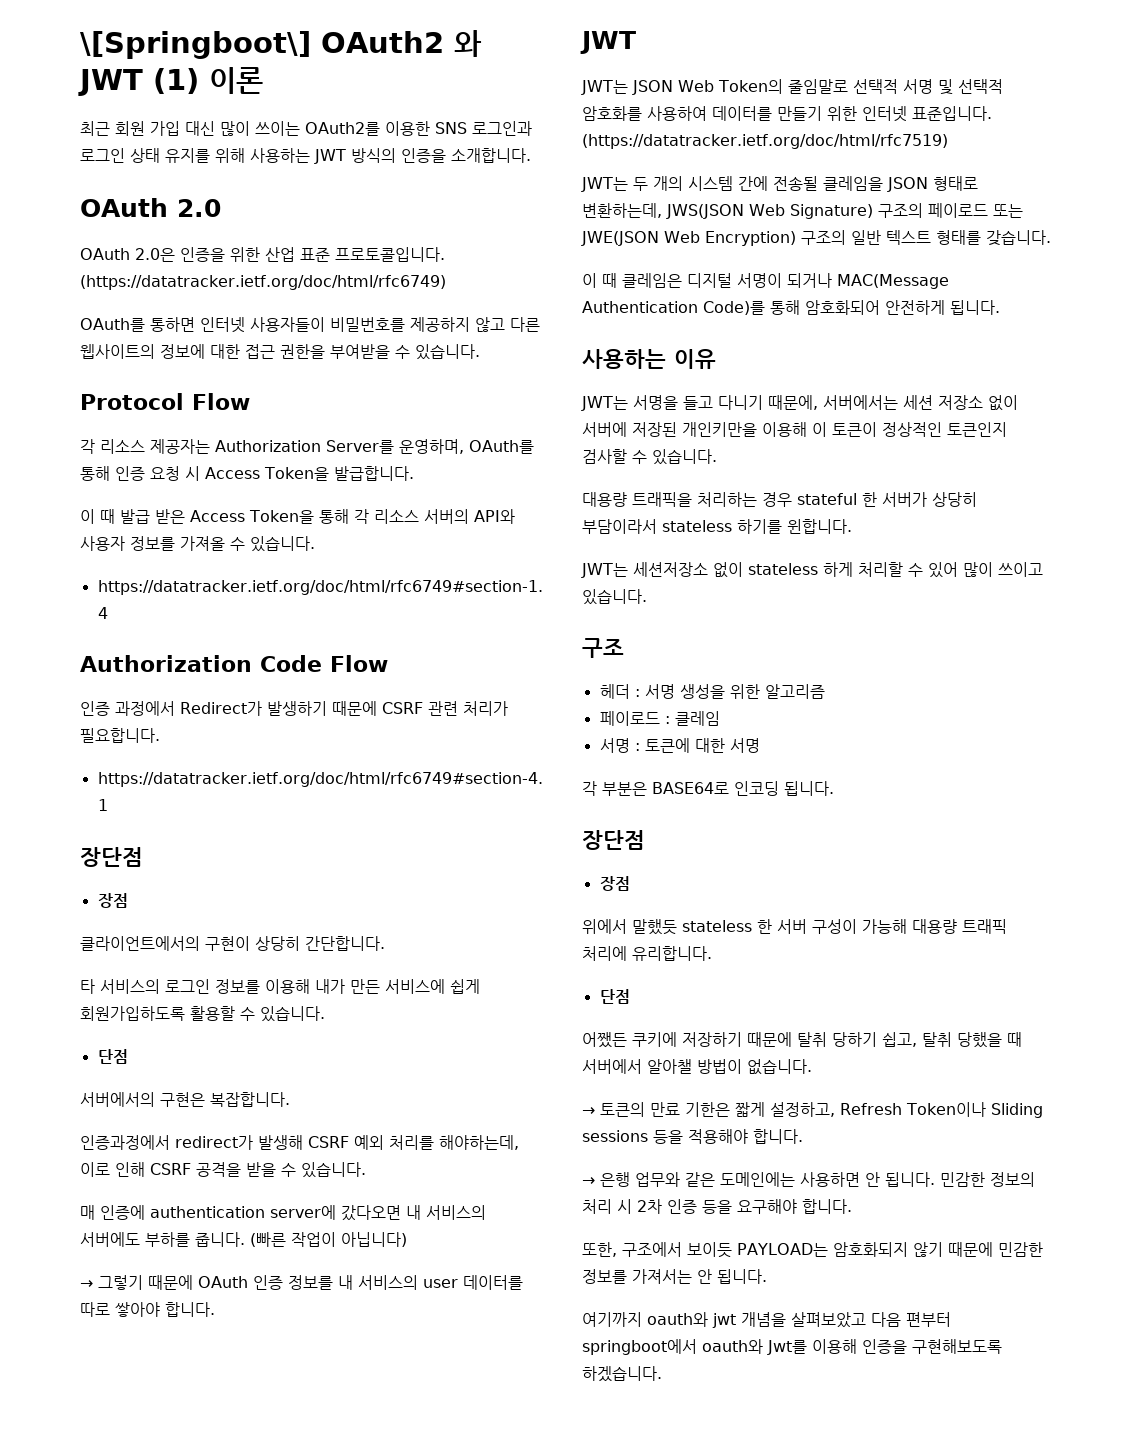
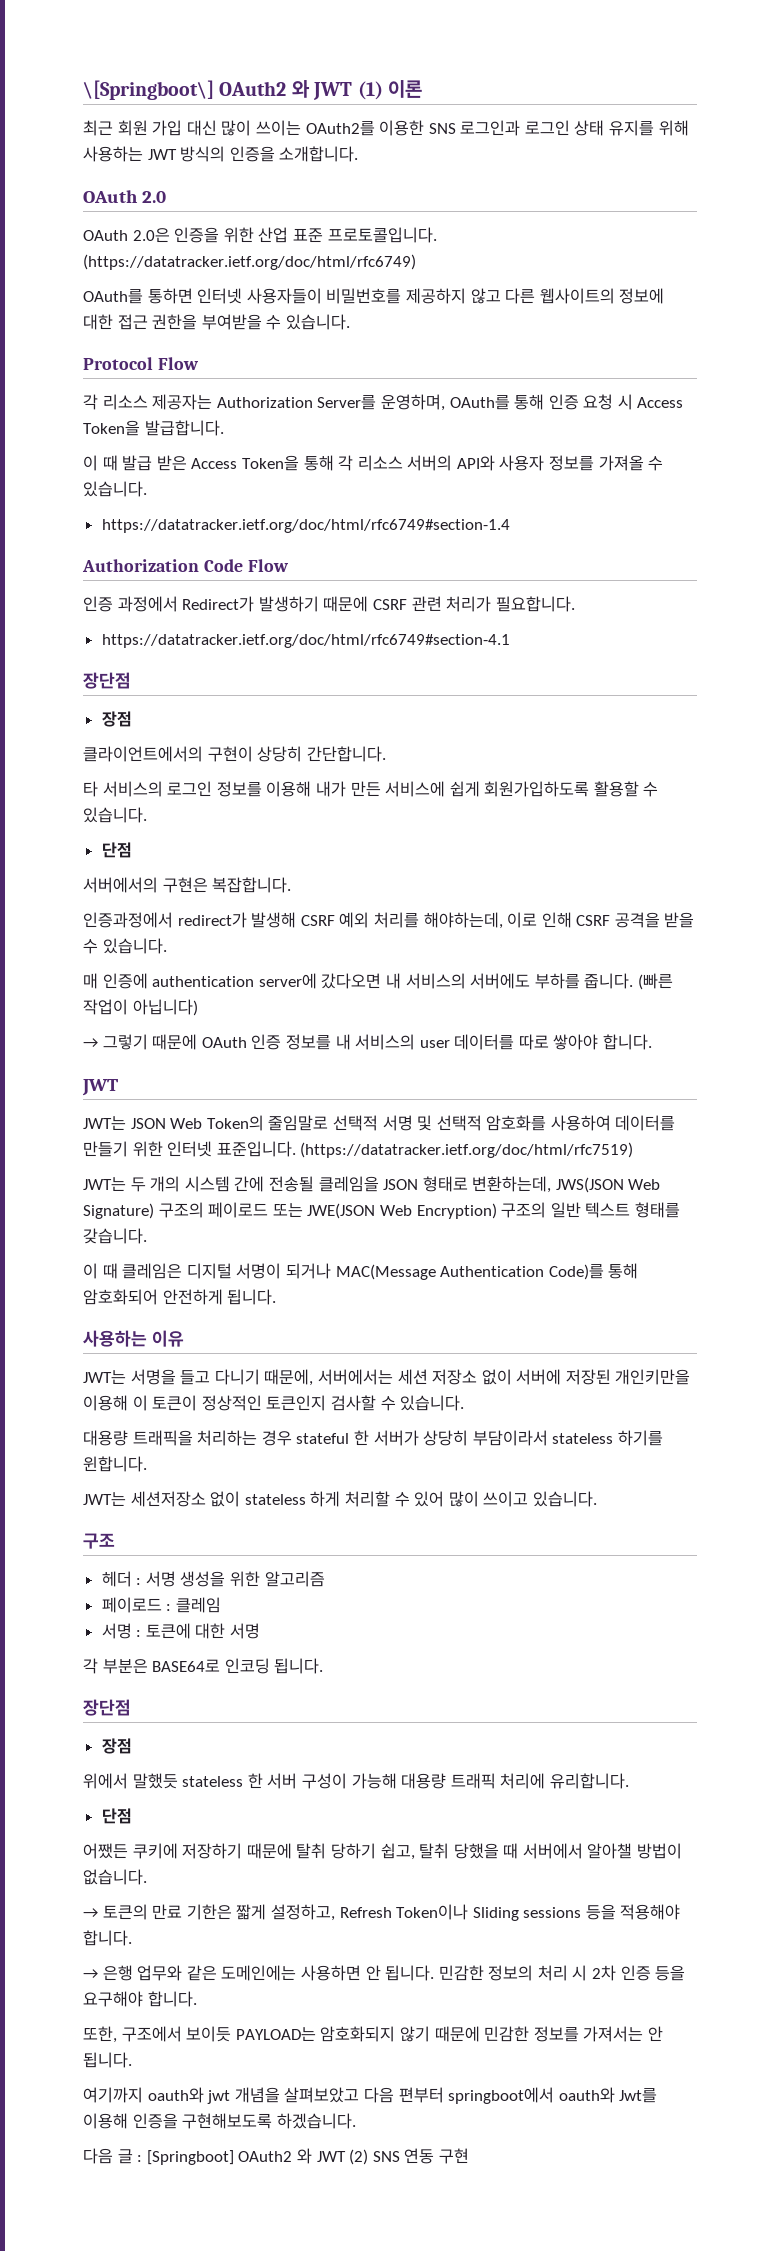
(662, 1374) none -> [83,2148,469,2165] // 다음 글 : [Springboot] OAuth2 와 JWT (2) SNS 연동 구현

